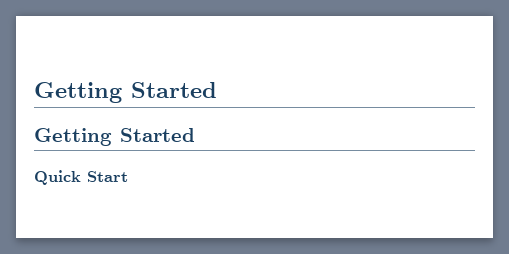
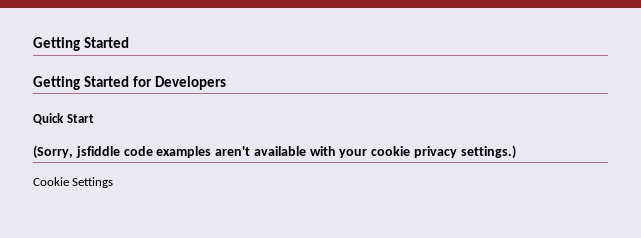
(195, 135) none -> [132,76,226,90] for Developers
(128, 176) none -> [33,145,516,159] [33,177,114,188] // (Sorry, jsfiddle code examples aren't available with your cookie privacy settings.) // Cookie Settings

